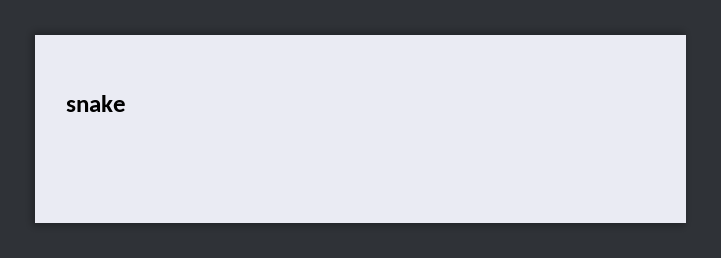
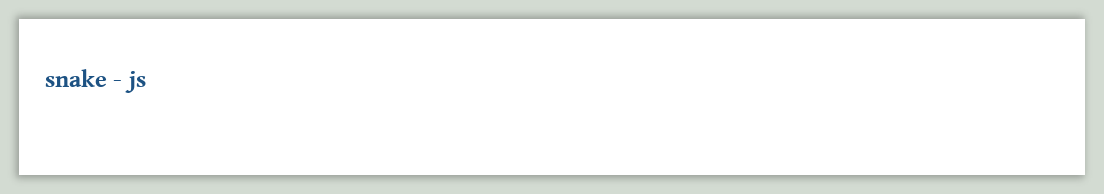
(126, 103) none -> [113,71,146,93] - js

